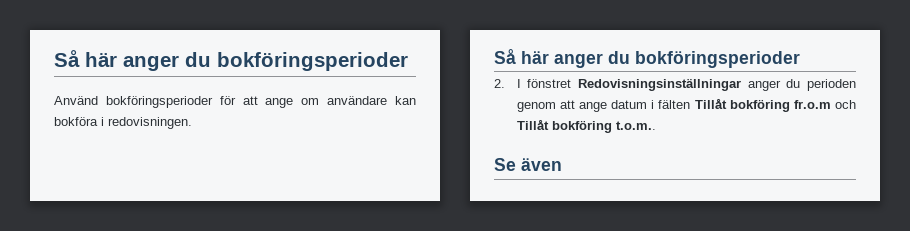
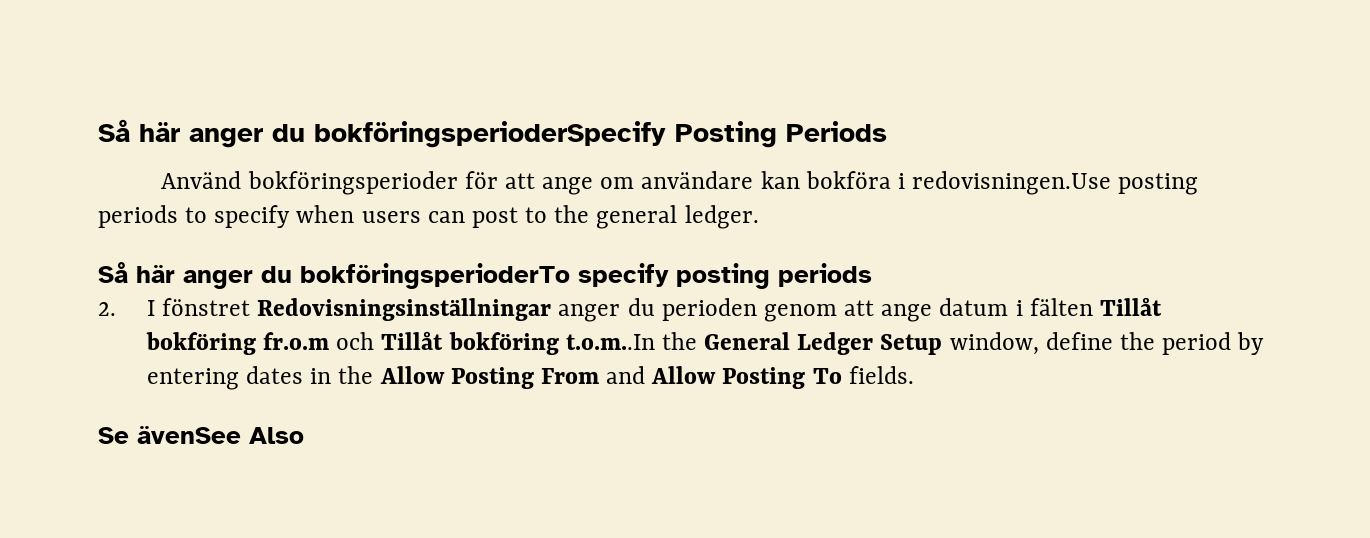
[54,50,408,71] Så här anger du bokföringsperioder -> [98,119,887,148] Så här anger du bokföringsperioderSpecify Posting Periods
[108,117,192,129] [494,49,800,68] redovisningen. // Så här anger du bokföringsperioder -> [911,171,1199,195] [98,205,759,229] [98,262,872,289] redovisningen.Use posting periods to specify when users can post to the general ledger. // Så här anger du bokföringsperioderTo specify posting periods
[615,121,656,130] t.o.m.. -> [565,332,1265,355] [146,366,914,390] t.o.m..In the General Ledger Setup window, define the period by entering dates in the Allow Posting From and Allow Posting To fields.
[521,158,562,171] även -> [137,425,304,444] ävenSee Also

